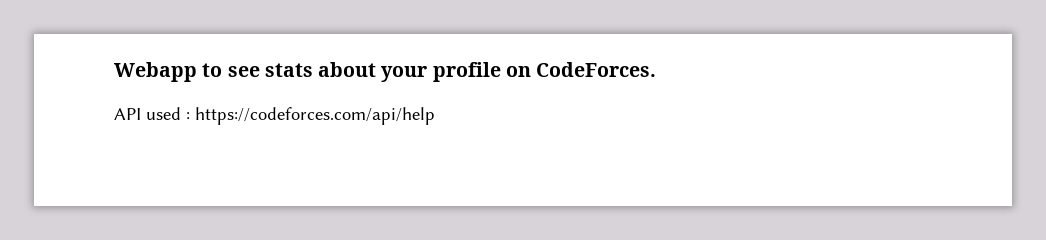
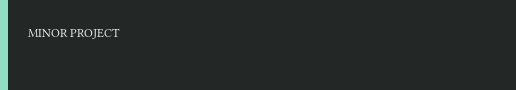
[114,62,657,82] [114,107,435,125] Webapp to see stats about your profile on CodeForces. // API used : https://codeforces.com/api/help -> [28,28,121,39] MINOR PROJECT

